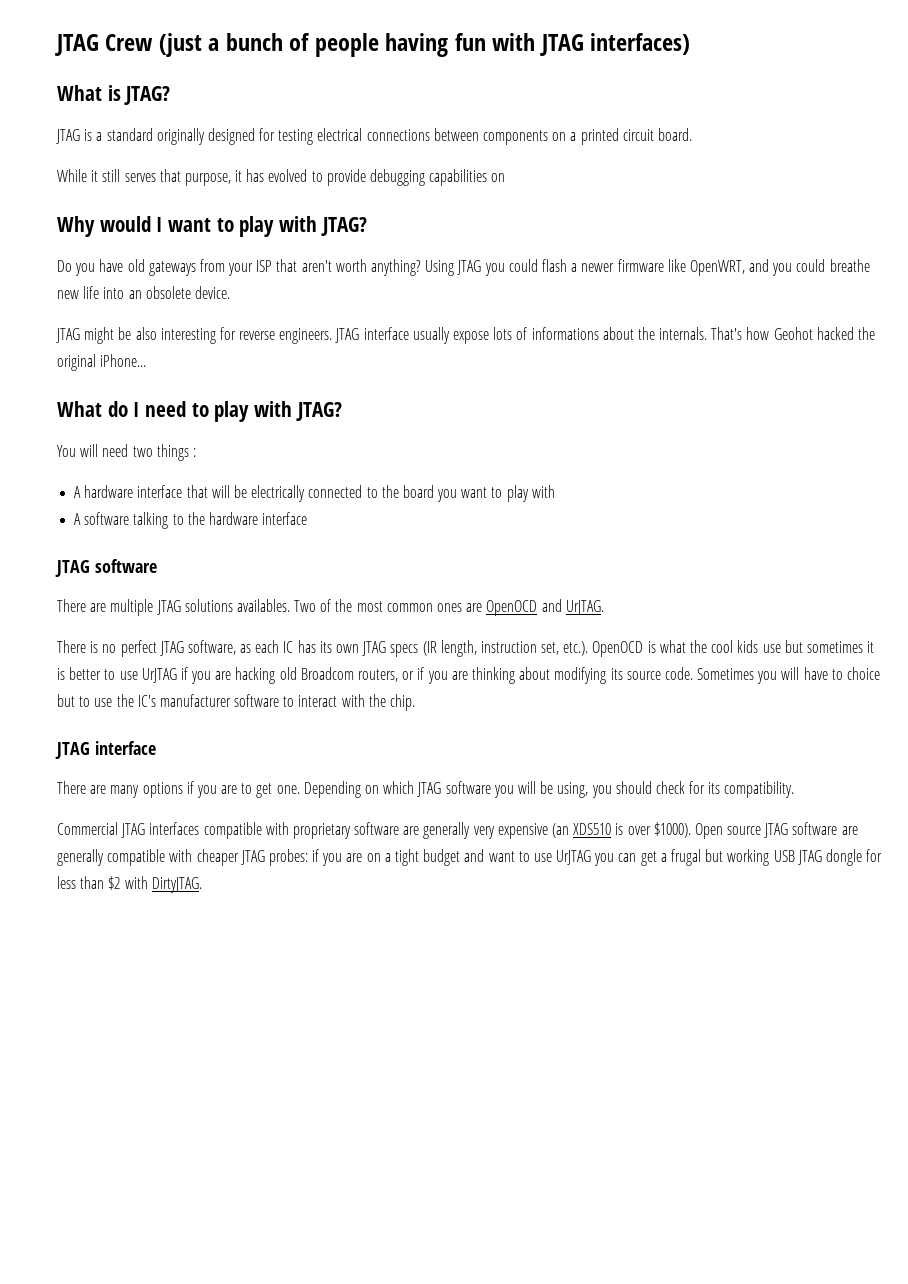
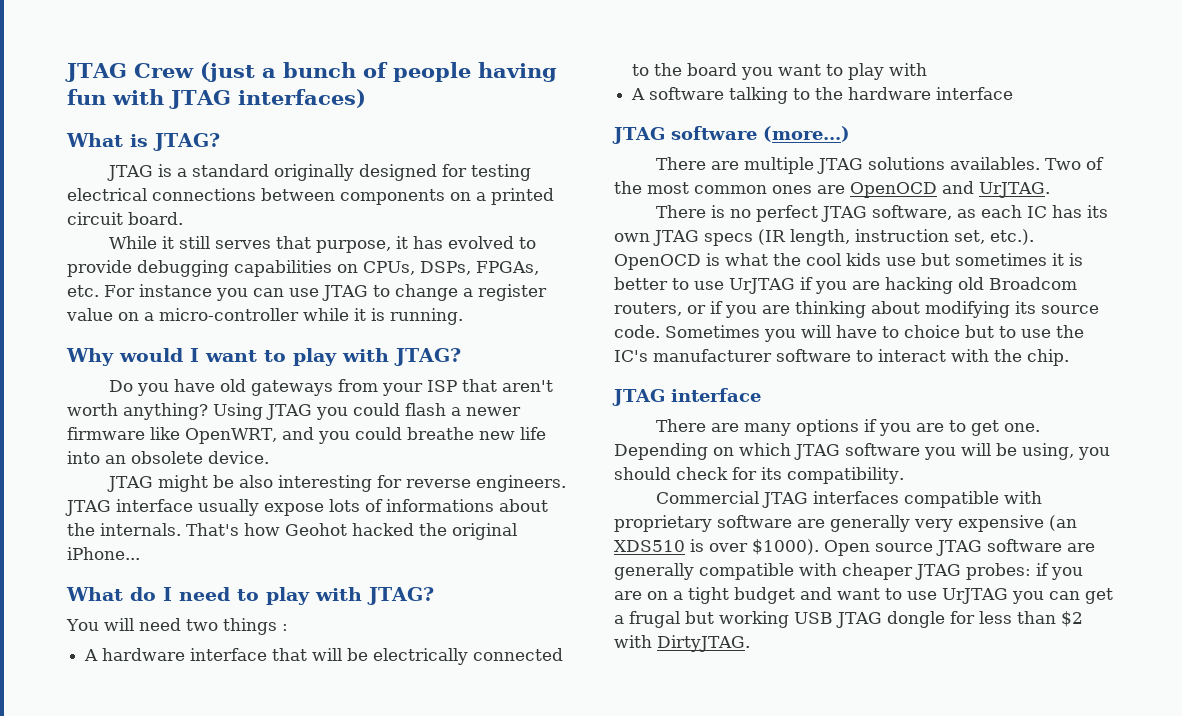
(506, 177) none -> [363,261,539,275] [67,284,547,301] [66,308,463,325] CPUs, DSPs, FPGAs, etc. For instance you can use JTAG to change a register value on a micro-controller while it is running.
(157, 566) none -> [762,126,850,142] (more...)

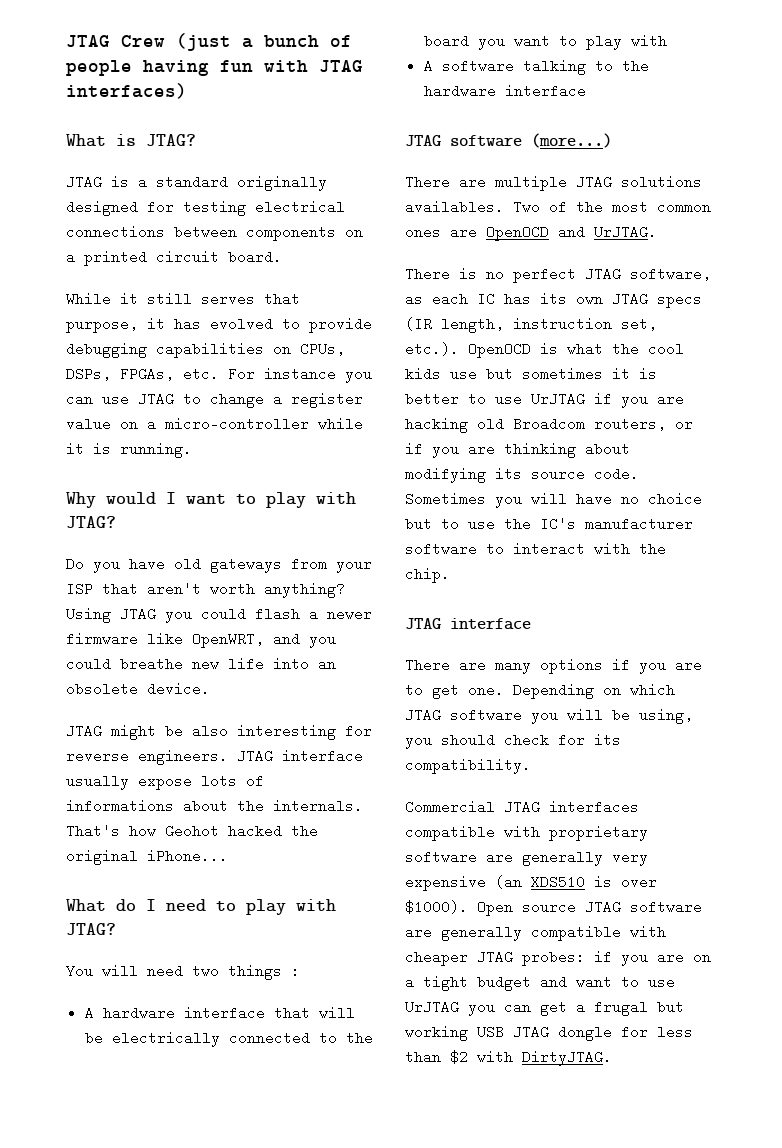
[882,326,899,338] to -> [621,497,639,504] no

